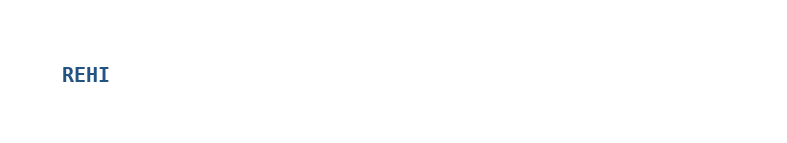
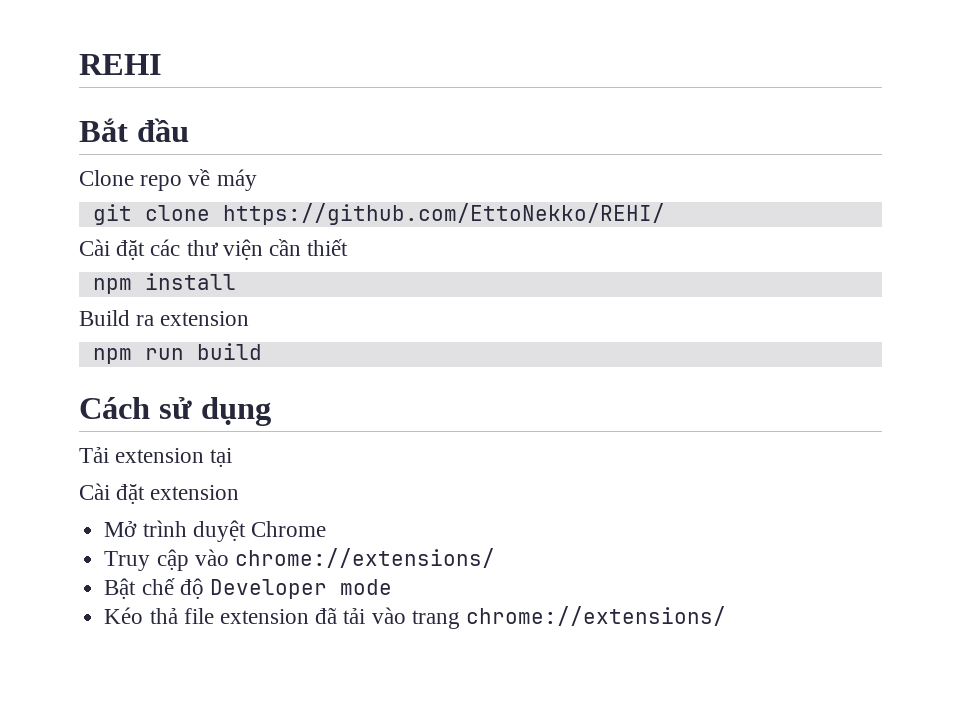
(110, 74) none -> [79,118,189,142] [79,169,257,191] [92,203,665,225] [79,239,349,260] [92,273,236,294] [79,310,250,326] [92,343,262,364] [79,396,271,426] [79,447,233,467] [79,483,240,504] [104,520,326,542] [104,548,495,571] [104,578,392,599] [104,606,726,629] // Bắt đầu // Clone repo về máy // git clone https://github.com/EttoNekko/REHI/ // Cài đặt các thư viện cần thiết // npm install // Build ra extension // npm run build // Cách sử dụng // Tải extension tại // Cài đặt extension // Mở trình duyệt Chrome // Truy cập vào chrome://extensions/ // Bật chế độ Developer mode // Kéo thả file extension đã tải vào trang chrome://extensions/

